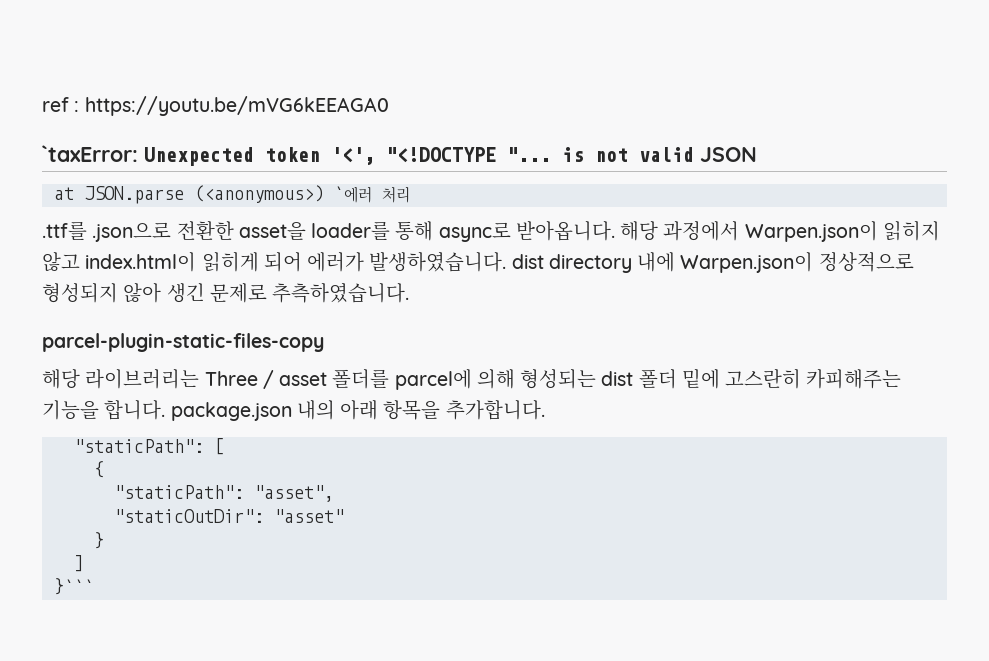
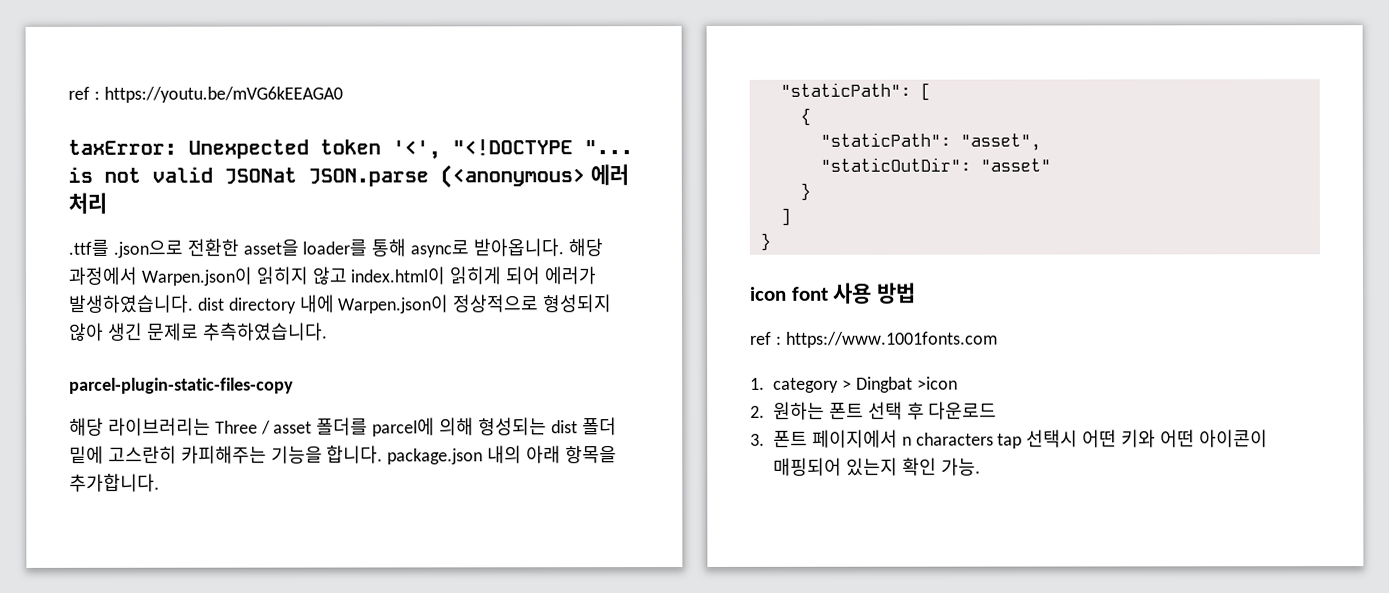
[42,145,138,162] `taxError: -> [68,139,177,155] taxError:
[700,147,757,162] [53,185,372,204] JSON // at JSON.parse (<anonymous>) `에러 -> [224,164,629,189] JSONat JSON.parse (<anonymous> 에러
[53,578,94,595] }``` -> [759,232,771,251] [749,282,917,304] [750,331,998,348] [750,376,958,393] [750,401,998,420] [750,429,1268,449] [773,457,981,476] } // icon font 사용 방법 // ref : https://www.1001fonts.com // 1. category > Dingbat >icon // 2. 원하는 폰트 선택 후 다운로드 // 3. 폰트 페이지에서 n characters tap 선택시 어떤 키와 어떤 아이콘이 매핑되어 있는지 확인 가능.

